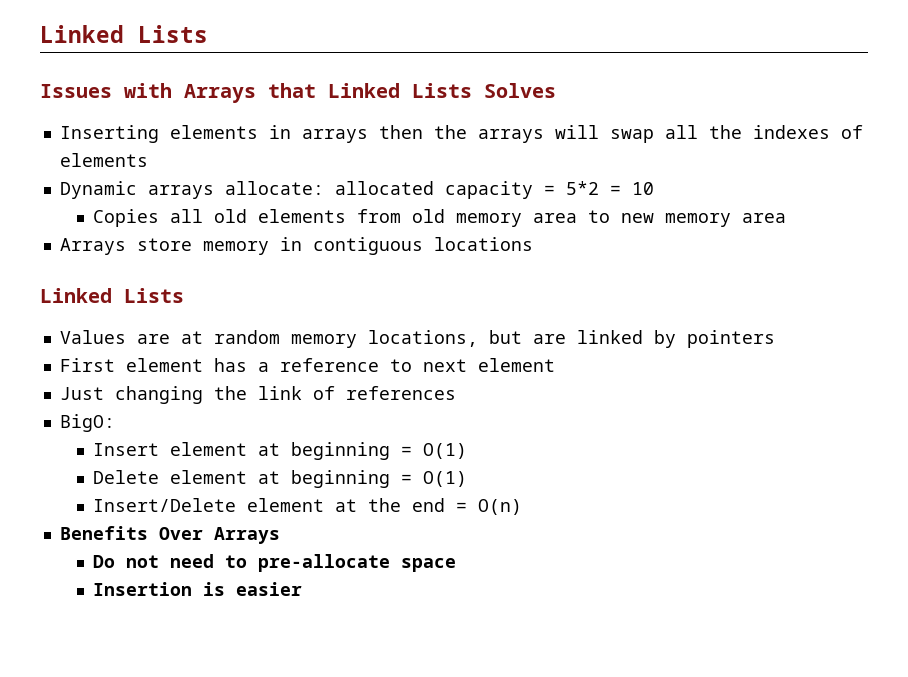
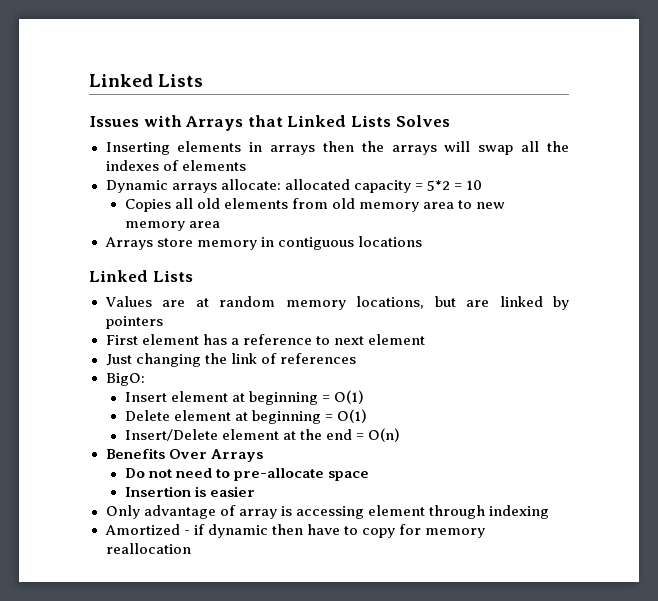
(303, 589) none -> [105,505,549,519] [104,524,485,538] [105,543,191,554] // Only advantage of array is accessing element through indexing // Amortized - if dynamic then have to copy for memory reallocation

